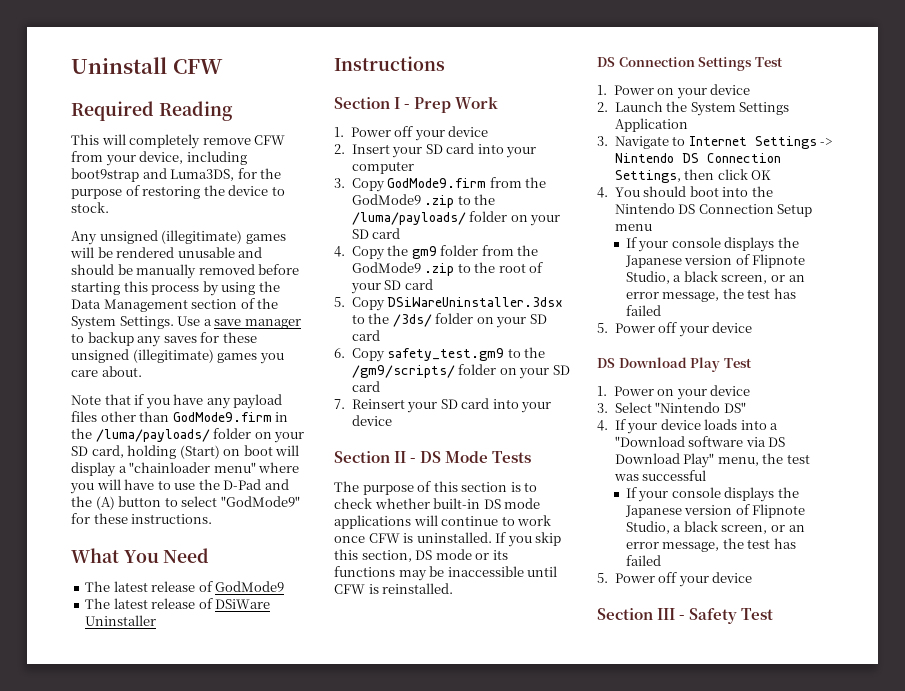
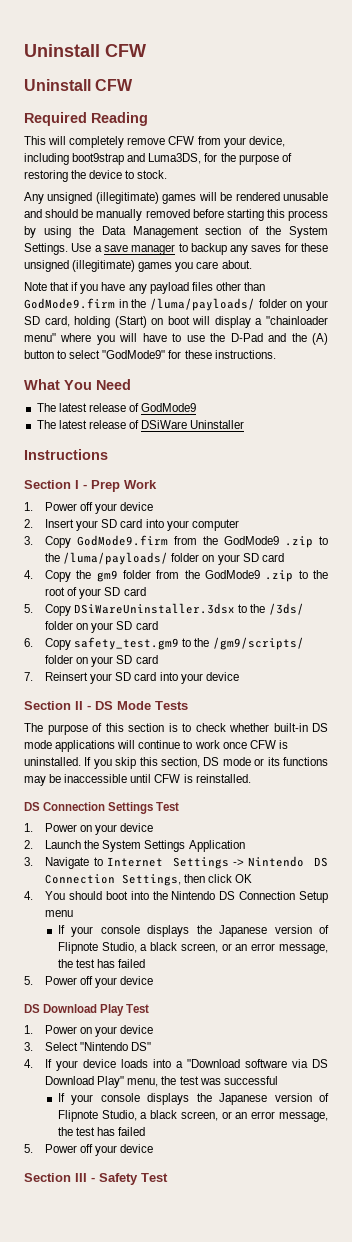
[71,57,223,74] Uninstall CFW -> [24,44,146,57] [24,79,134,91] Uninstall CFW // Uninstall CFW

